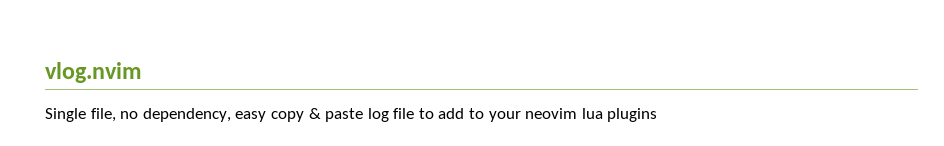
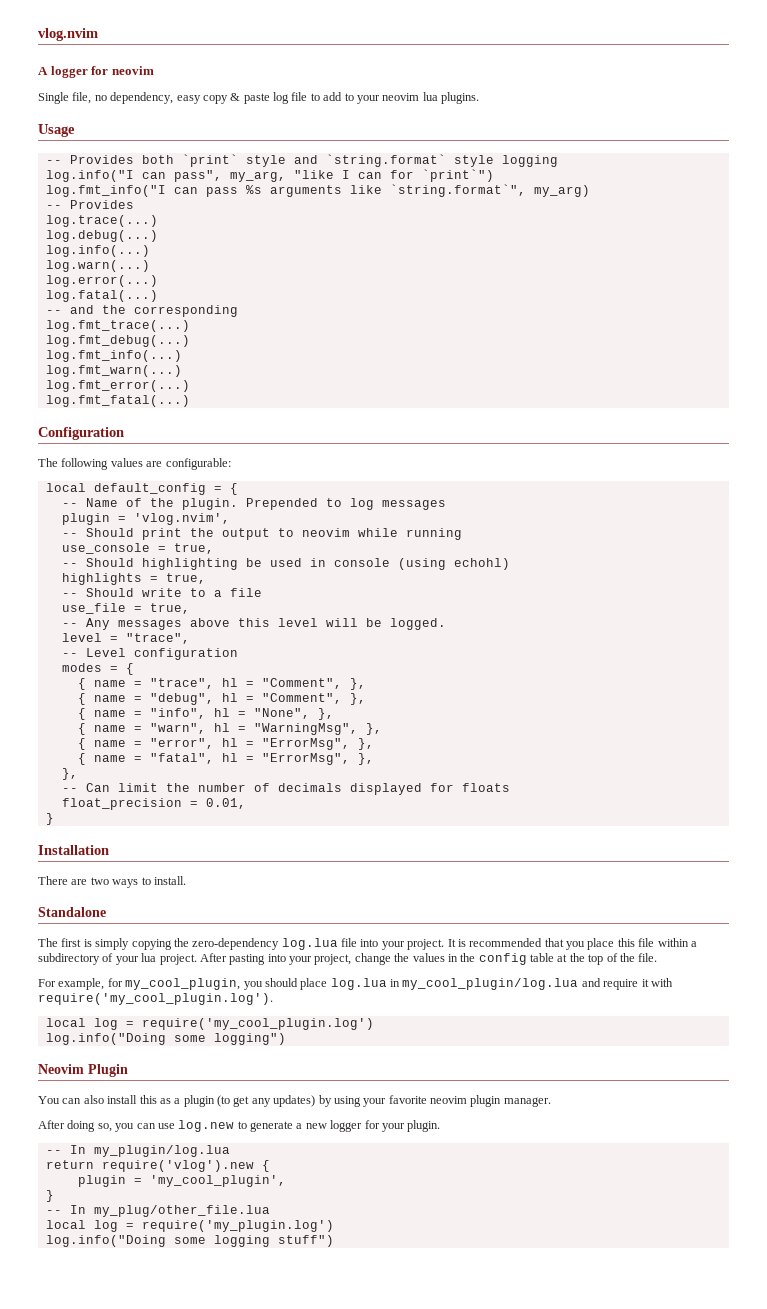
(142, 72) none -> [38,66,154,78] // A logger for neovim
[607,108,658,122] plugins -> [441,92,479,104] [38,124,75,137] [45,154,558,167] [45,169,494,182] [45,184,590,197] [45,200,134,209] [45,215,158,227] [45,230,158,242] [45,245,150,257] [45,260,150,272] [45,275,158,287] [45,290,158,302] [45,305,238,317] [45,320,190,332] [45,335,190,347] [45,350,182,362] [45,365,182,377] [45,380,190,392] [45,395,190,407] [38,427,124,440] [38,458,231,470] [45,483,238,495] [61,498,446,510] [61,513,230,525] [61,528,462,540] [61,543,214,554] [61,558,510,570] [61,573,206,585] [61,588,262,597] [61,603,190,614] [61,618,446,630] [61,633,190,644] [61,648,238,660] [61,663,134,675] [77,678,366,690] [77,693,366,705] [77,708,334,720] [77,723,382,735] [77,738,374,750] [77,753,374,765] [61,768,78,780] [61,783,510,795] [61,798,246,810] [45,813,54,825] [38,845,109,855] [38,876,186,888] [38,907,106,917] [38,938,697,950] [38,953,658,965] [38,978,673,990] [38,993,273,1005] [45,1018,374,1030] [45,1033,286,1045] [38,1064,128,1077] [38,1095,551,1107] [38,1120,441,1132] [45,1145,230,1157] [45,1160,270,1172] [77,1175,286,1187] [45,1190,54,1202] [45,1205,270,1217] [45,1220,334,1232] [45,1235,334,1247] plugins. // Usage // -- Provides both `print` style and `string.format` style logging // log.info("I can pass", my_arg, "like I can for `print`") // log.fmt_info("I can pass %s arguments like `string.format`", my_arg) // -- Provides // log.trace(...) // log.debug(...) // log.info(...) // log.warn(...) // log.error(...) // log.fatal(...) // -- and the corresponding // log.fmt_trace(...) // log.fmt_debug(...) // log.fmt_info(...) // log.fmt_warn(...) // log.fmt_error(...) // log.fmt_fatal(...) // Configuration // The following values are configurable: // local default_config = { // -- Name of the plugin. Prepended to log messages // plugin = 'vlog.nvim', // -- Should print the output to neovim while running // use_console = true, // -- Should highlighting be used in console (using echohl) // highlights = true, // -- Should write to a file // use_file = true, // -- Any messages above this level will be logged. // level = "trace", // -- Level configuration // modes = { // { name = "trace", hl = "Comment", }, // { name = "debug", hl = "Comment", }, // { name = "info", hl = "None", }, // { name = "warn", hl = "WarningMsg", }, // { name = "error", hl = "ErrorMsg", }, // { name = "fatal", hl = "ErrorMsg", }, // }, // -- Can limit the number of decimals displayed for floats // float_precision = 0.01, // } // Installation // There are two ways to install. // Standalone // The first is simply copying the zero-dependency log.lua file into your project. It is recommended that you place this file within a subdirectory of your lua project. After pasting into your project, change the values in the config table at the top of the file. // For example, for my_cool_plugin, you should place log.lua in my_cool_plugin/log.lua and require it with require('my_cool_plugin.log'). // local log = require('my_cool_plugin.log') // log.info("Doing some logging") // Neovim Plugin // You can also install this as a plugin (to get any updates) by using your favorite neovim plugin manager. // After doing so, you can use log.new to generate a new logger for your plugin. // -- In my_plugin/log.lua // return require('vlog').new { // plugin = 'my_cool_plugin', // } // -- In my_plug/other_file.lua // local log = require('my_plugin.log') // log.info("Doing some logging stuff")

